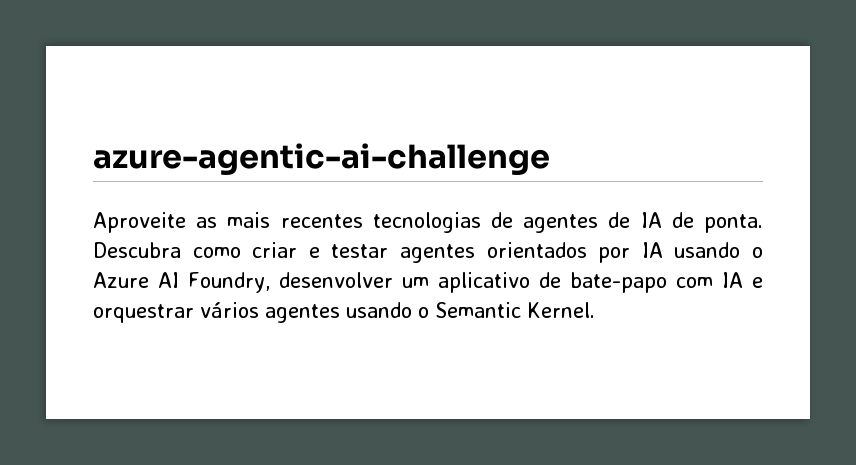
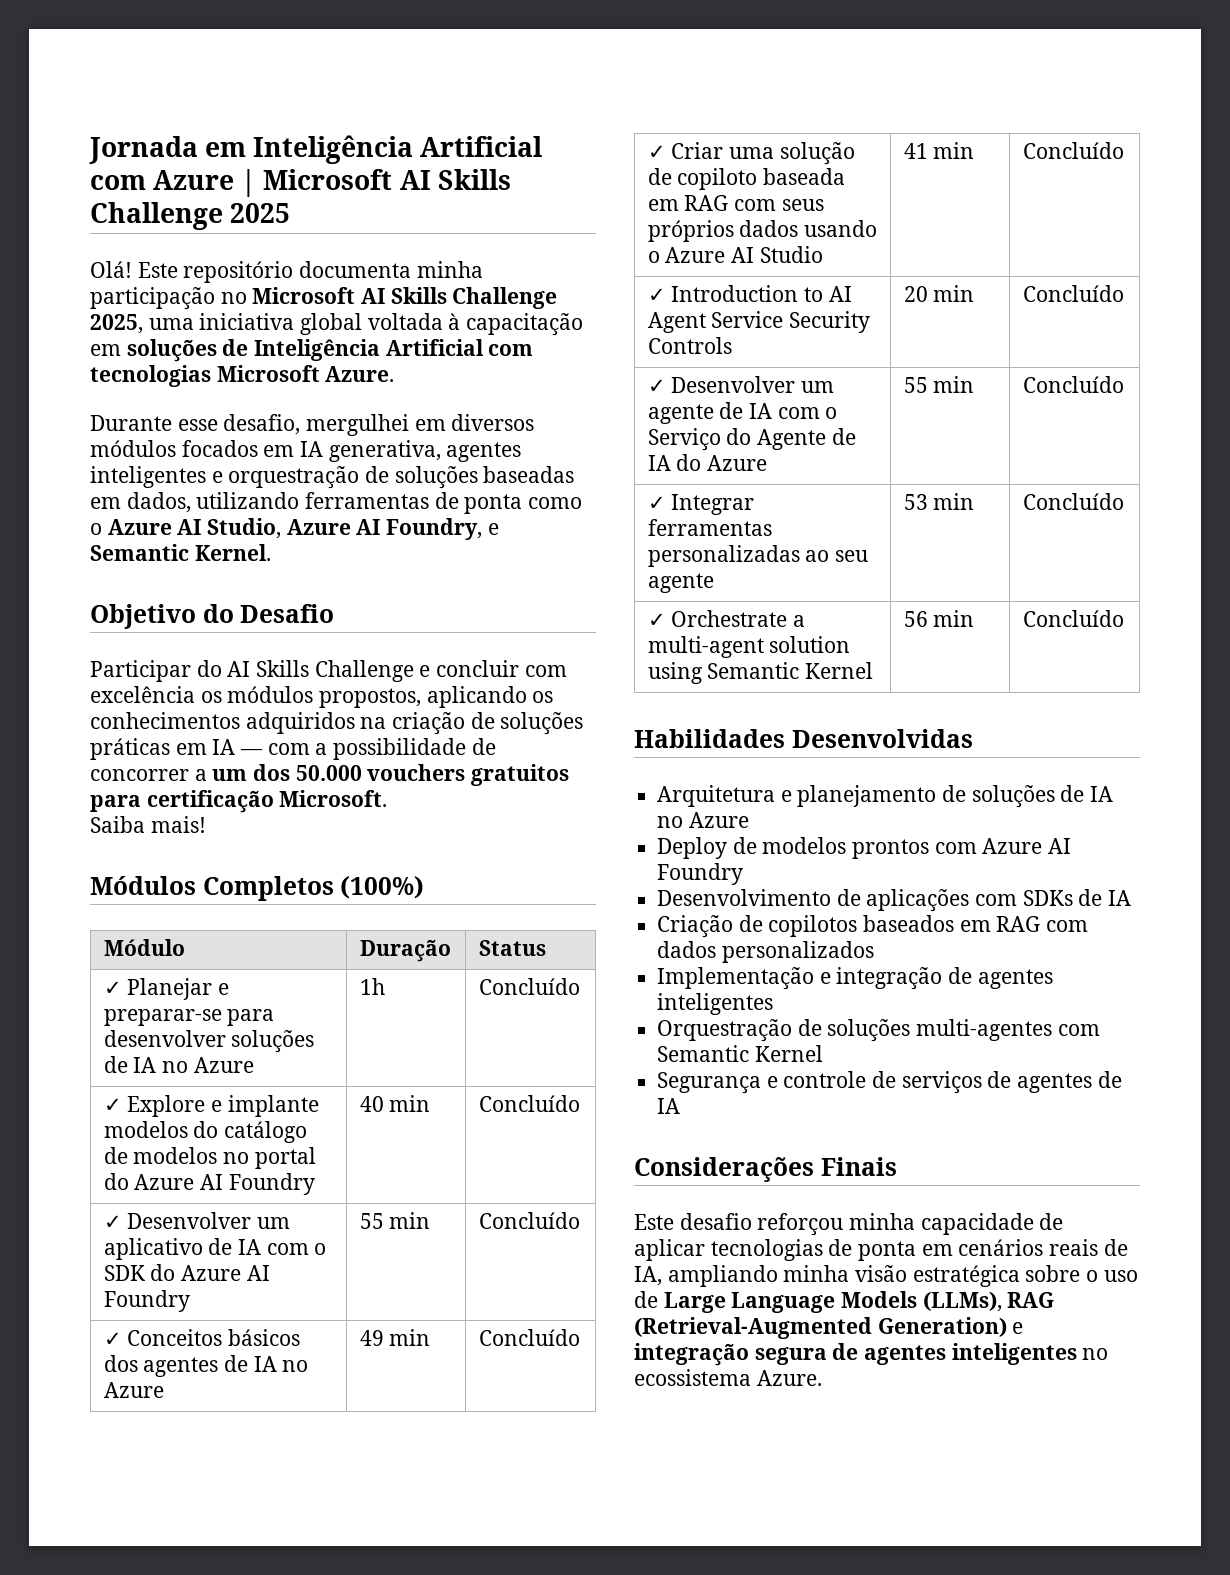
[93,143,550,175] [93,212,764,233] [93,242,764,263] [93,272,763,293] [93,302,595,323] azure-agentic-ai-challenge // Aproveite as mais recentes tecnologias de agentes de IA de ponta. Descubra como criar e testar agentes orientados por IA usando o Azure AI Foundry, desenvolver um aplicativo de bate-papo com IA e orquestrar vários agentes usando o Semantic Kernel. -> [89,135,543,164] [90,169,511,197] [90,202,291,230] [90,261,483,283] [90,287,558,310] [90,313,584,336] [90,339,534,362] [90,365,395,387] [90,414,535,436] [90,440,522,462] [90,466,575,489] [90,492,583,514] [90,518,499,540] [90,544,271,561] [90,604,335,629] [90,660,567,682] [90,686,554,708] [90,712,584,735] [90,738,496,760] [90,764,570,786] [90,790,388,813] [90,816,206,833] [90,876,425,901] [103,939,185,956] [359,939,451,962] [478,940,546,956] [103,978,229,1000] [103,1009,275,1026] [103,1030,315,1053] [103,1056,254,1073] [359,978,385,995] [478,978,580,995] [103,1095,319,1117] [103,1121,307,1143] [103,1147,316,1169] [103,1173,315,1195] [359,1095,431,1112] [478,1095,580,1112] [103,1212,290,1229] [103,1238,327,1260] [103,1264,270,1281] [103,1290,190,1312] [359,1212,431,1229] [478,1212,580,1229] [103,1329,300,1346] [103,1355,309,1377] [103,1382,164,1398] [359,1329,431,1346] [478,1329,580,1346] [647,142,855,165] [647,168,845,190] [647,195,824,211] [647,220,877,242] [647,246,823,263] [903,142,975,159] [1022,142,1124,159] [647,285,852,302] [647,311,870,333] [647,337,732,354] [903,285,975,302] [1022,285,1124,302] [647,376,834,393] [647,402,838,424] [647,428,856,451] [647,454,767,471] [903,376,975,393] [1022,376,1124,393] [647,494,755,515] [647,519,772,536] [647,545,868,567] [647,573,714,593] [903,493,975,510] [1022,493,1124,510] [647,610,805,627] [647,636,851,658] [647,662,873,684] [903,610,975,627] [1022,610,1124,627] [634,729,973,748] [657,785,1114,808] [657,812,749,828] [657,837,1072,859] [657,863,744,885] [657,889,1132,912] [657,915,1089,938] [657,941,874,963] [657,967,1053,990] [657,993,774,1015] [657,1019,1100,1042] [657,1045,823,1062] [657,1071,1122,1094] [657,1098,681,1114] [634,1157,897,1182] [634,1213,1064,1236] [634,1239,1128,1261] [634,1265,1138,1287] [634,1291,1055,1313] [634,1317,1024,1339] [634,1343,1109,1366] [634,1369,822,1386] Jornada em Inteligência Artificial com Azure | Microsoft AI Skills Challenge 2025 // Olá! Este repositório documenta minha participação no Microsoft AI Skills Challenge 2025, uma iniciativa global voltada à capacitação em soluções de Inteligência Artificial com tecnologias Microsoft Azure. // Durante esse desafio, mergulhei em diversos módulos focados em IA generativa, agentes inteligentes e orquestração de soluções baseadas em dados, utilizando ferramentas de ponta como o Azure AI Studio, Azure AI Foundry, e Semantic Kernel. // Objetivo do Desafio // Participar do AI Skills Challenge e concluir com excelência os módulos propostos, aplicando os conhecimentos adquiridos na criação de soluções práticas em IA — com a possibilidade de concorrer a um dos 50.000 vouchers gratuitos para certificação Microsoft. // Saiba mais! // Módulos Completos (100%) // Módulo | Duração | Status // ✓ Planejar e preparar-se para desenvolver soluções de IA no Azure | 1h | Concluído // ✓ Explore e implante modelos do catálogo de modelos no portal do Azure AI Foundry | 40 min | Concluído // ✓ Desenvolver um aplicativo de IA com o SDK do Azure AI Foundry | 55 min | Concluído // ✓ Conceitos básicos dos agentes de IA no Azure | 49 min | Concluído // ✓ Criar uma solução de copiloto baseada em RAG com seus próprios dados usando o Azure AI Studio | 41 min | Concluído // ✓ Introduction to AI Agent Service Security Controls | 20 min | Concluído // ✓ Desenvolver um agente de IA com o Serviço do Agente de IA do Azure | 55 min | Concluído // ✓ Integrar ferramentas personalizadas ao seu agente | 53 min | Concluído // ✓ Orchestrate a multi-agent solution using Semantic Kernel | 56 min | Concluído // Habilidades Desenvolvidas // Arquitetura e planejamento de soluções de IA no Azure // Deploy de modelos prontos com Azure AI Foundry // Desenvolvimento de aplicações com SDKs de IA // Criação de copilotos baseados em RAG com dados personalizados // Implementação e integração de agentes inteligentes // Orquestração de soluções multi-agentes com Semantic Kernel // Segurança e controle de serviços de agentes de IA // Considerações Finais // Este desafio reforçou minha capacidade de aplicar tecnologias de ponta em cenários reais de IA, ampliando minha visão estratégica sobre o uso de Large Language Models (LLMs), RAG (Retrieval-Augmented Generation) e integração segura de agentes inteligentes no ecossistema Azure.

